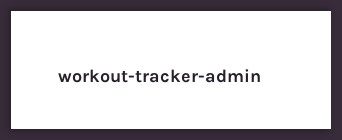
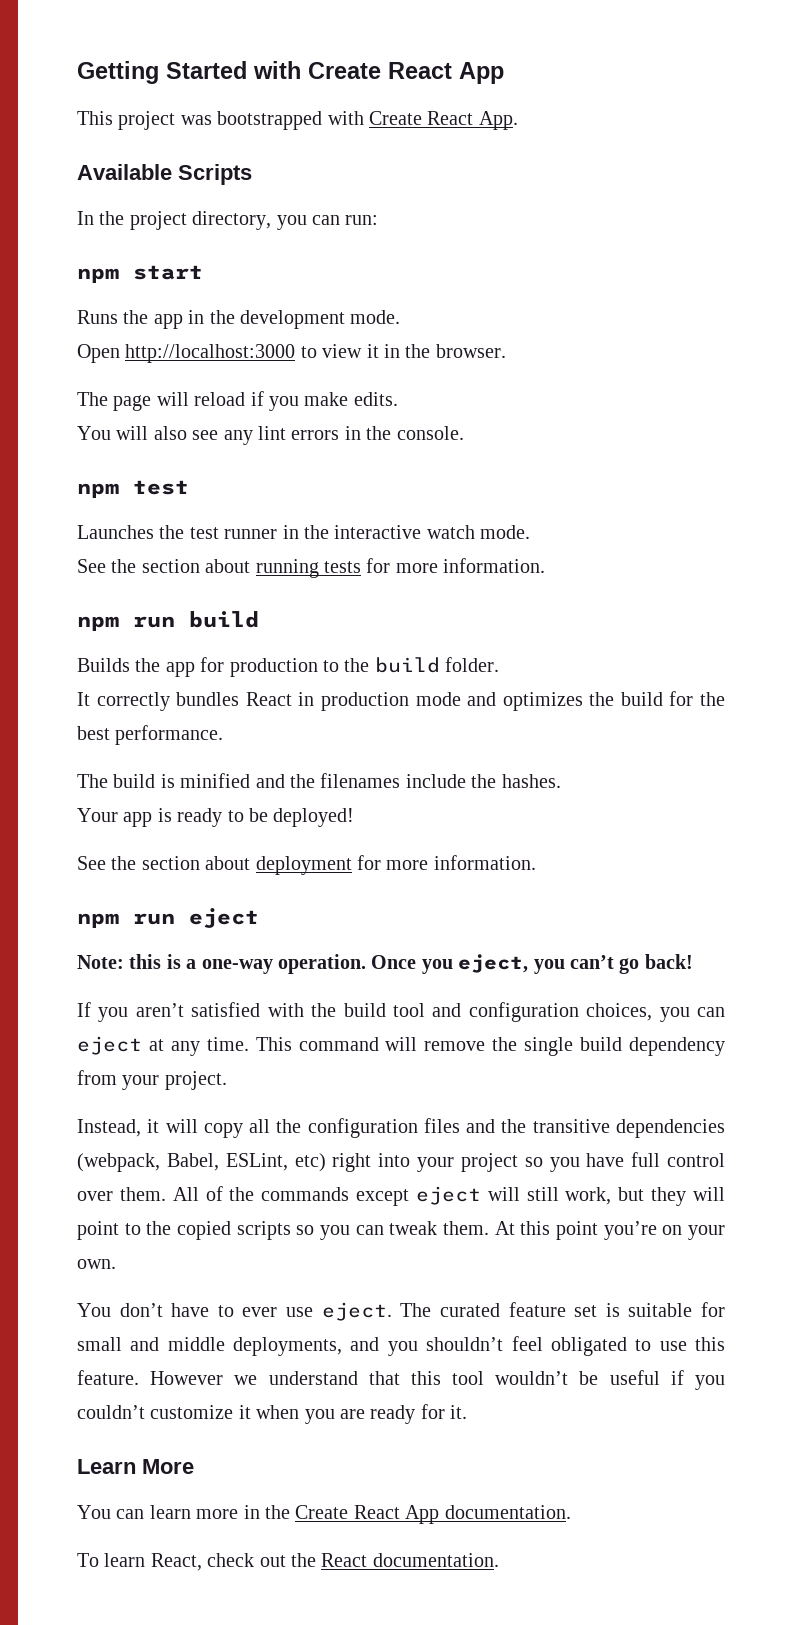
[58,69,261,83] workout-tracker-admin -> [77,61,504,84] [77,111,518,130] [77,164,252,185] [77,211,379,230] [77,265,203,283] [77,310,401,329] [77,344,506,363] [77,391,398,411] [77,426,464,445] [77,480,189,498] [77,525,531,539] [77,558,546,578] [77,611,259,631] [77,657,500,677] [77,691,726,711] [77,725,224,745] [77,773,561,788] [77,808,355,827] [77,855,536,875] [77,908,259,928] [77,954,693,974] [77,1002,725,1022] [77,1036,726,1056] [77,1070,227,1090] [77,1118,725,1138] [77,1152,725,1172] [77,1186,725,1206] [77,1221,725,1240] [77,1259,116,1269] [77,1302,726,1321] [77,1336,726,1356] [77,1370,725,1390] [77,1404,468,1424] [77,1459,194,1474] [77,1505,571,1524] [77,1553,499,1571] Getting Started with Create React App // This project was bootstrapped with Create React App. // Available Scripts // In the project directory, you can run: // npm start // Runs the app in the development mode. // Open http://localhost:3000 to view it in the browser. // The page will reload if you make edits. // You will also see any lint errors in the console. // npm test // Launches the test runner in the interactive watch mode. // See the section about running tests for more information. // npm run build // Builds the app for production to the build folder. // It correctly bundles React in production mode and optimizes the build for the best performance. // The build is minified and the filenames include the hashes. // Your app is ready to be deployed! // See the section about deployment for more information. // npm run eject // Note: this is a one-way operation. Once you eject, you can’t go back! // If you aren’t satisfied with the build tool and configuration choices, you can eject at any time. This command will remove the single build dependency from your project. // Instead, it will copy all the configuration files and the transitive dependencies (webpack, Babel, ESLint, etc) right into your project so you have full control over them. All of the commands except eject will still work, but they will point to the copied scripts so you can tweak them. At this point you’re on your own. // You don’t have to ever use eject. The curated feature set is suitable for small and middle deployments, and you shouldn’t feel obligated to use this feature. However we understand that this tool wouldn’t be useful if you couldn’t customize it when you are ready for it. // Learn More // You can learn more in the Create React App documentation. // To learn React, check out the React documentation.

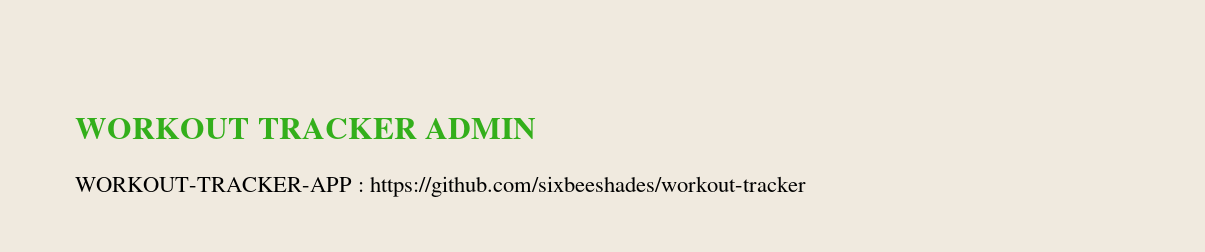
[77,61,504,84] [77,111,518,130] [77,164,252,185] [77,211,379,230] [77,265,203,283] [77,310,401,329] [77,344,506,363] [77,391,398,411] [77,426,464,445] [77,480,189,498] [77,525,531,539] [77,558,546,578] [77,611,259,631] [77,657,500,677] [77,691,726,711] [77,725,224,745] [77,773,561,788] [77,808,355,827] [77,855,536,875] [77,908,259,928] [77,954,693,974] [77,1002,725,1022] [77,1036,726,1056] [77,1070,227,1090] [77,1118,725,1138] [77,1152,725,1172] [77,1186,725,1206] [77,1221,725,1240] [77,1259,116,1269] [77,1302,726,1321] [77,1336,726,1356] [77,1370,725,1390] [77,1404,468,1424] [77,1459,194,1474] [77,1505,571,1524] [77,1553,499,1571] Getting Started with Create React App // This project was bootstrapped with Create React App. // Available Scripts // In the project directory, you can run: // npm start // Runs the app in the development mode. // Open http://localhost:3000 to view it in the browser. // The page will reload if you make edits. // You will also see any lint errors in the console. // npm test // Launches the test runner in the interactive watch mode. // See the section about running tests for more information. // npm run build // Builds the app for production to the build folder. // It correctly bundles React in production mode and optimizes the build for the best performance. // The build is minified and the filenames include the hashes. // Your app is ready to be deployed! // See the section about deployment for more information. // npm run eject // Note: this is a one-way operation. Once you eject, you can’t go back! // If you aren’t satisfied with the build tool and configuration choices, you can eject at any time. This command will remove the single build dependency from your project. // Instead, it will copy all the configuration files and the transitive dependencies (webpack, Babel, ESLint, etc) right into your project so you have full control over them. All of the commands except eject will still work, but they will point to the copied scripts so you can tweak them. At this point you’re on your own. // You don’t have to ever use eject. The curated feature set is suitable for small and middle deployments, and you shouldn’t feel obligated to use this feature. However we understand that this tool wouldn’t be useful if you couldn’t customize it when you are ready for it. // Learn More // You can learn more in the Create React App documentation. // To learn React, check out the React documentation. -> [75,118,537,139] [75,176,807,197] WORKOUT TRACKER ADMIN // WORKOUT-TRACKER-APP : https://github.com/sixbeeshades/workout-tracker

